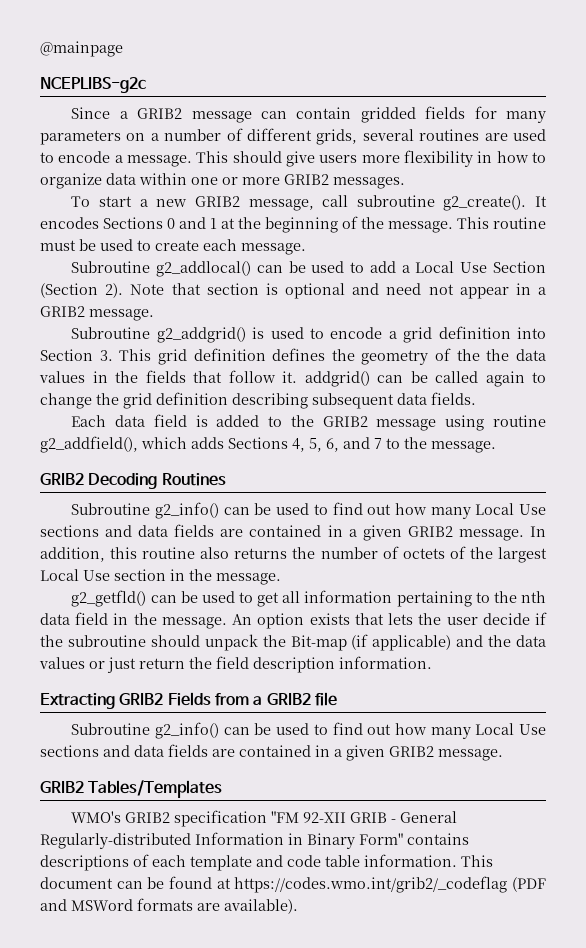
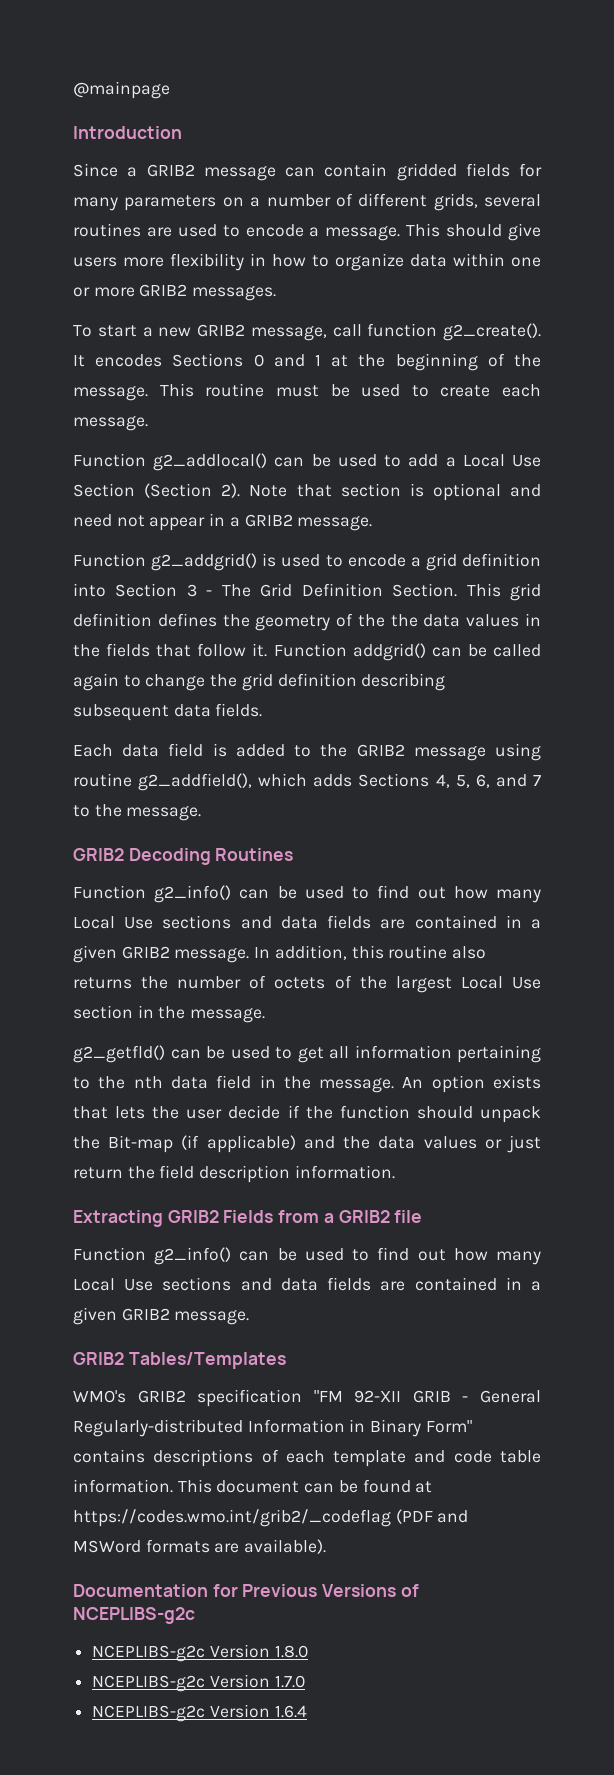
[40,77,146,93] NCEPLIBS-g2c -> [73,126,182,139] Introduction
[356,195,435,207] subroutine -> [367,323,438,337] function
[71,261,151,273] Subroutine -> [73,453,146,467] Function
[71,327,151,339] Subroutine -> [73,553,146,567] Function
[99,350,113,361] 3. -> [186,583,458,597] 3 - The Grid Definition Section.
(297, 377) none -> [273,643,347,657] Function
[71,503,151,515] Subroutine -> [73,885,146,899] Function
[67,635,146,647] subroutine -> [339,1105,410,1119] function
[71,723,151,735] Subroutine -> [73,1247,146,1261] Function
(298, 906) none -> [73,1584,419,1597] [73,1607,195,1624] [92,1644,308,1662] [92,1674,305,1692] [92,1704,307,1722] // Documentation for Previous Versions of NCEPLIBS-g2c // NCEPLIBS-g2c Version 1.8.0 // NCEPLIBS-g2c Version 1.7.0 // NCEPLIBS-g2c Version 1.6.4

